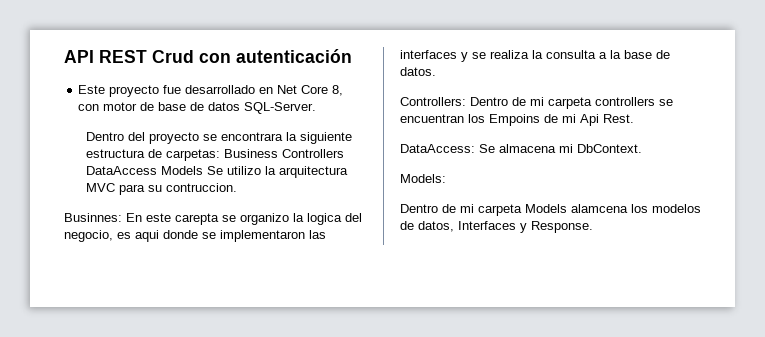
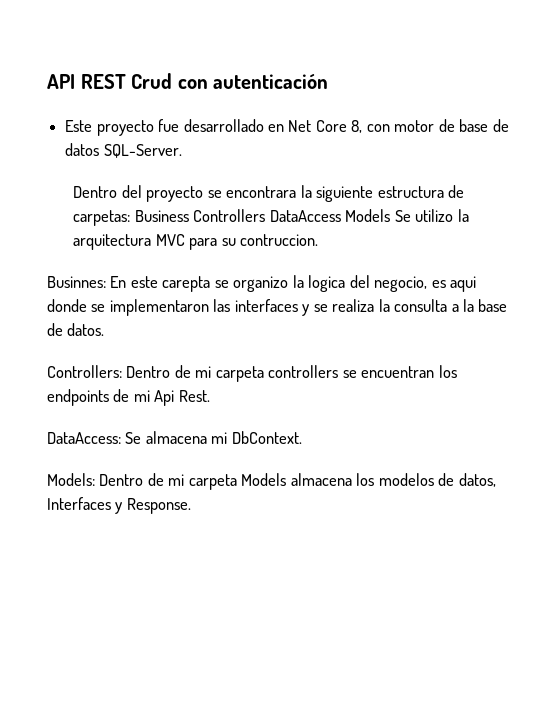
[489,114,540,126] Empoins -> [47,389,109,406] endpoints
(446, 178) // -> (95, 479) none
[571,204,628,213] alamcena -> [290,473,352,486] almacena

